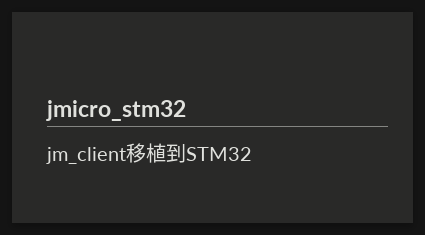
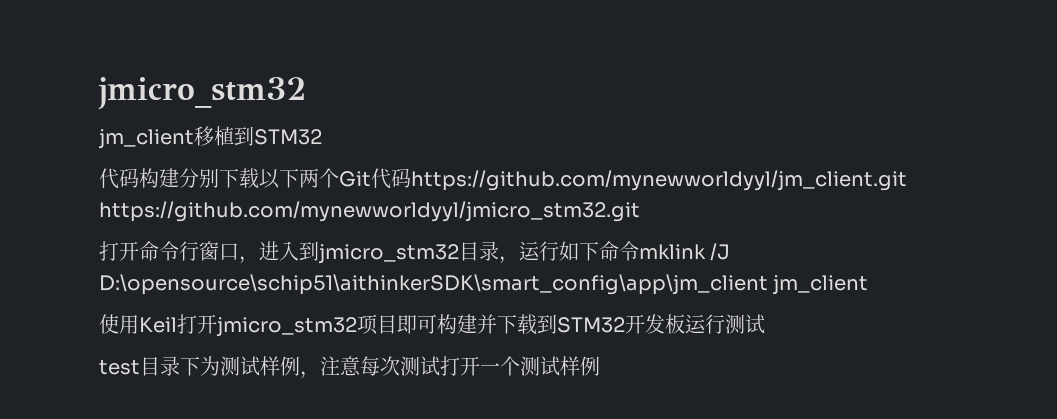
(252, 154) none -> [99,168,907,191] [99,201,640,222] [99,241,731,264] [99,274,869,295] [99,314,765,337] [99,356,600,379] // 代码构建分别下载以下两个Git代码https://github.com/mynewworldyyl/jm_client.git https://github.com/mynewworldyyl/jmicro_stm32.git // 打开命令行窗口，进入到jmicro_stm32目录，运行如下命令mklink /J D:\opensource\schip51\aithinkerSDK\smart_config\app\jm_client jm_client // 使用Keil打开jmicro_stm32项目即可构建并下载到STM32开发板运行测试 // test目录下为测试样例，注意每次测试打开一个测试样例

